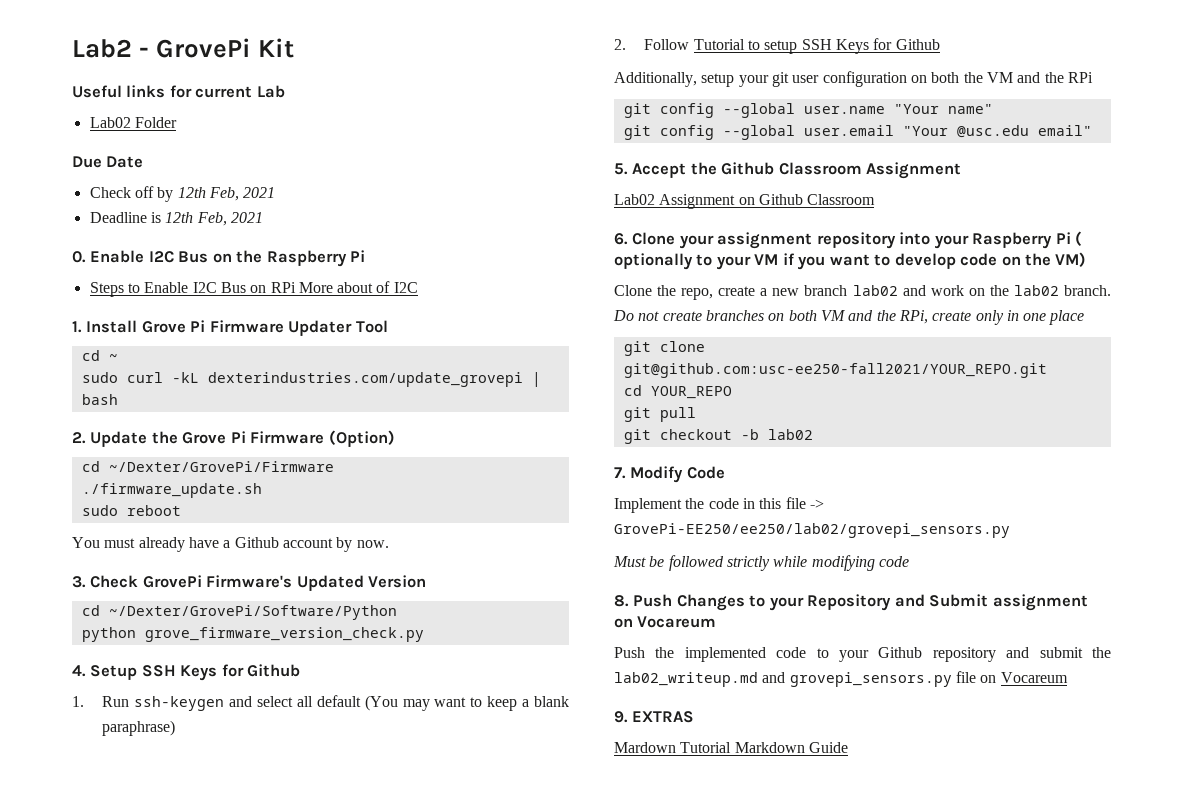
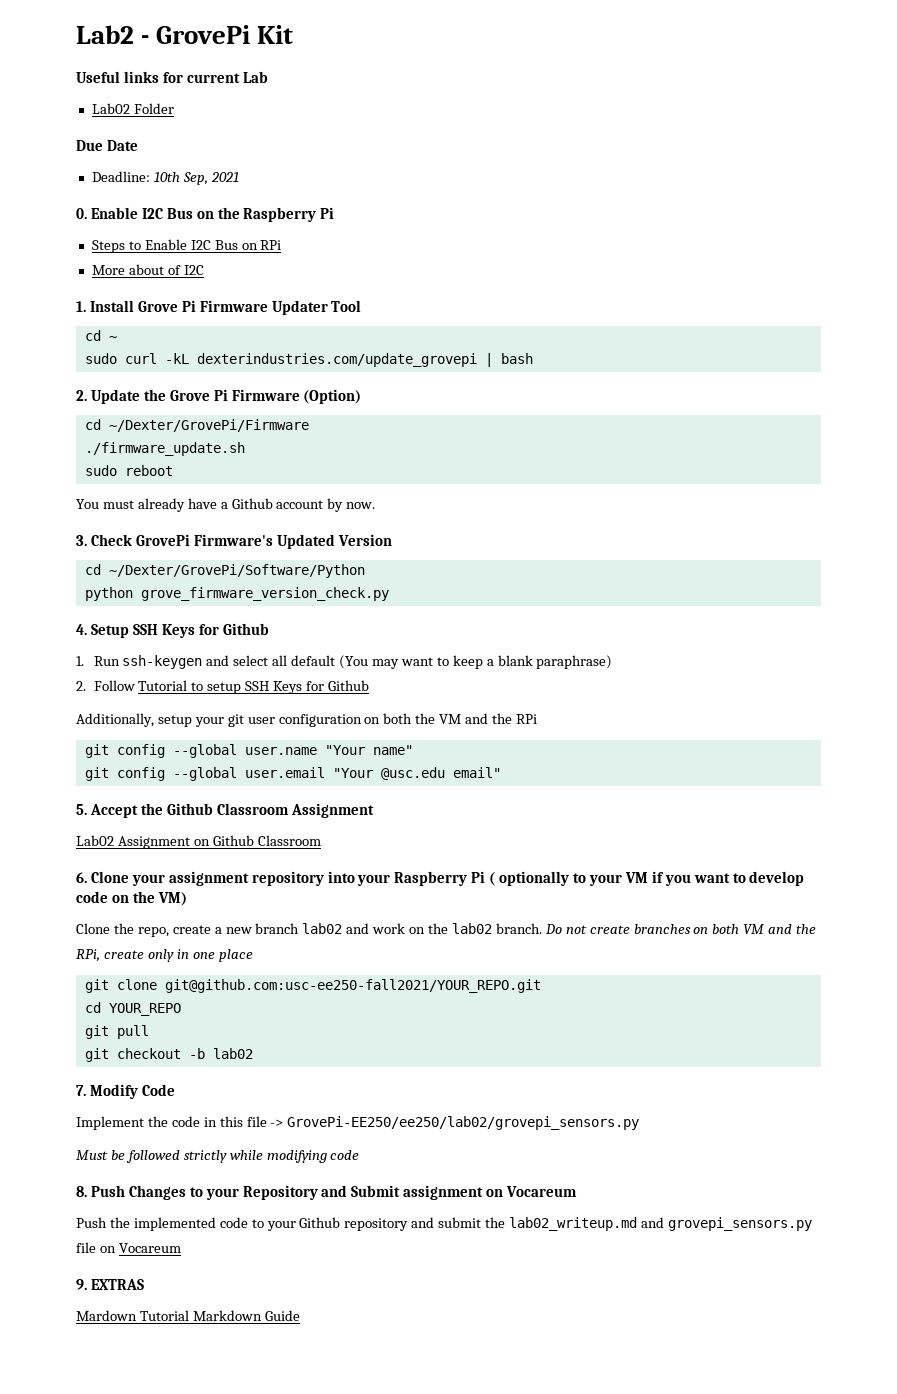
[89,186,276,202] [89,212,227,226] Check off by 12th Feb, 2021 // Deadline is 12th Feb, -> [91,171,208,185] Deadline: 10th Sep,
(296, 287) none -> (282, 245) //

